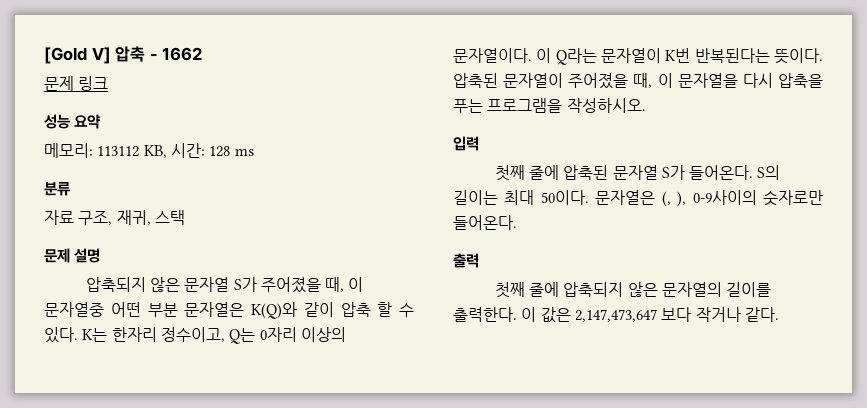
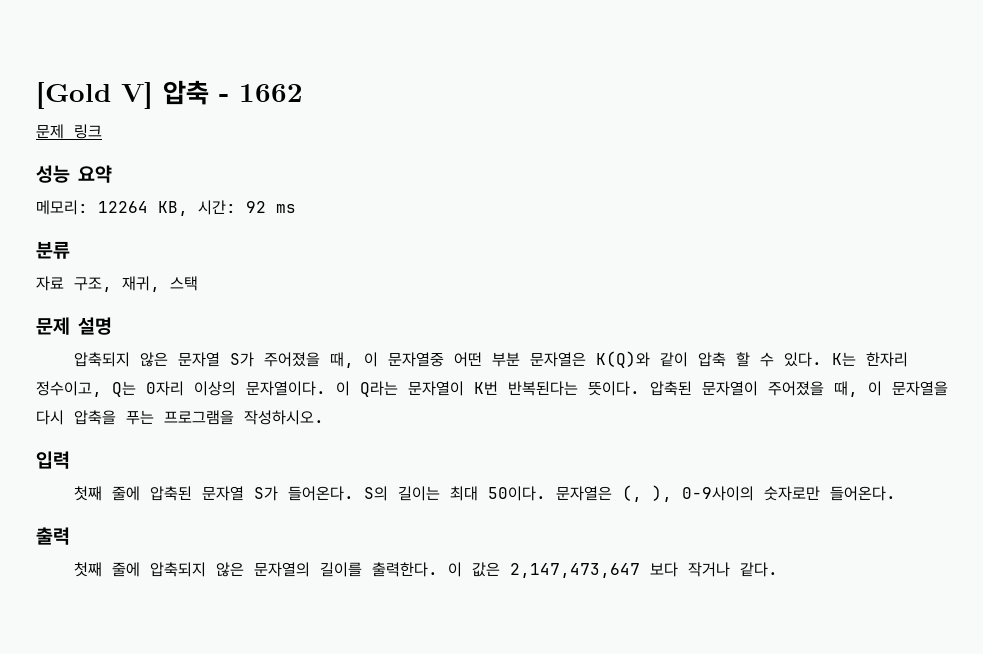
[97,146,140,157] 113112 -> [98,201,148,213] 12264
[209,146,231,157] 128 -> [246,201,266,213] 92

